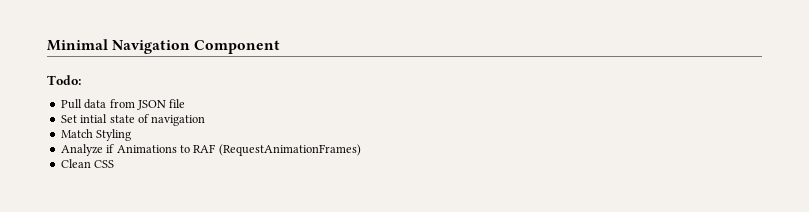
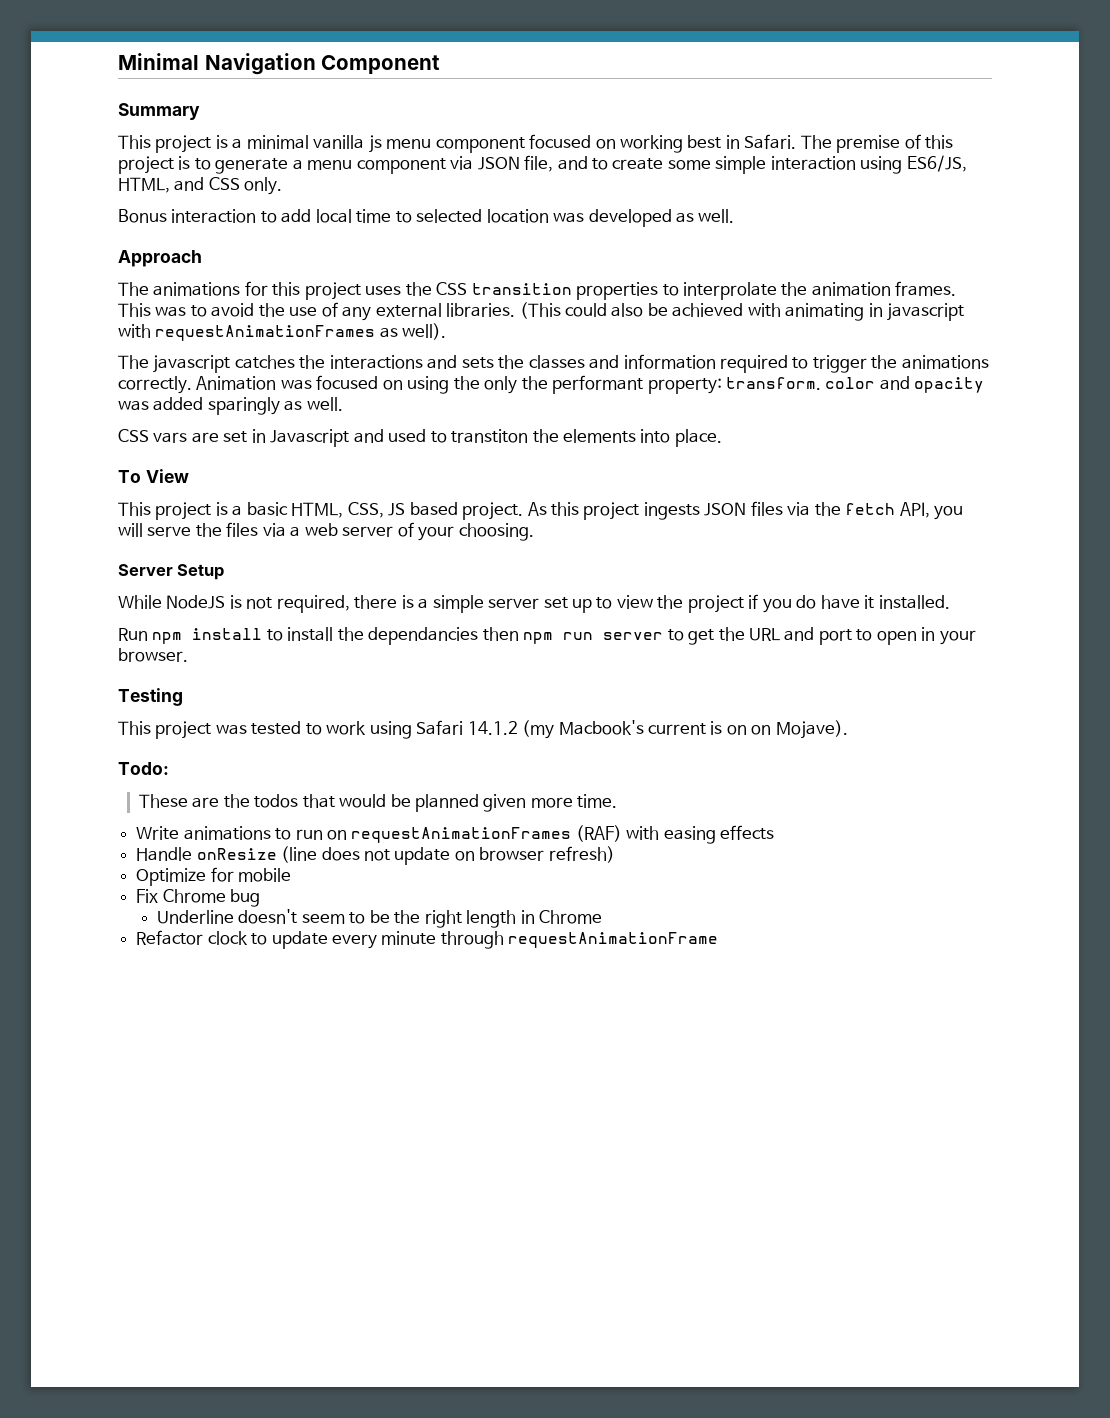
[47,75,81,85] [60,99,186,110] [60,114,206,126] [60,129,132,141] [60,144,361,156] [60,159,115,168] Todo: // Pull data from JSON file // Set intial state of navigation // Match Styling // Analyze if Animations to RAF (RequestAnimationFrames) // Clean CSS -> [118,103,200,120] [118,134,954,153] [118,155,967,174] [118,177,283,195] [118,209,735,227] [118,250,202,267] [118,281,957,300] [118,302,965,321] [118,323,447,341] [118,354,989,373] [118,375,985,394] [118,397,343,415] [118,429,722,447] [118,469,189,483] [118,501,964,520] [118,522,534,541] [118,564,225,580] [118,594,950,613] [118,627,976,645] [118,648,188,662] [118,688,183,706] [118,720,848,739] [118,762,169,775] [138,794,618,812] [136,825,775,844] [136,846,615,865] [136,867,292,886] [136,889,261,907] [156,909,603,928] [136,930,719,949] Summary // This project is a minimal vanilla js menu component focused on working best in Safari. The premise of this project is to generate a menu component via JSON file, and to create some simple interaction using ES6/JS, HTML, and CSS only. // Bonus interaction to add local time to selected location was developed as well. // Approach // The animations for this project uses the CSS transition properties to interprolate the animation frames. This was to avoid the use of any external libraries. (This could also be achieved with animating in javascript with requestAnimationFrames as well). // The javascript catches the interactions and sets the classes and information required to trigger the animations correctly. Animation was focused on using the only the performant property: transform. color and opacity was added sparingly as well. // CSS vars are set in Javascript and used to transtiton the elements into place. // To View // This project is a basic HTML, CSS, JS based project. As this project ingests JSON files via the fetch API, you will serve the files via a web server of your choosing. // Server Setup // While NodeJS is not required, there is a simple server set up to view the project if you do have it installed. // Run npm install to install the dependancies then npm run server to get the URL and port to open in your browser. // Testing // This project was tested to work using Safari 14.1.2 (my Macbook's current is on on Mojave). // Todo: // These are the todos that would be planned given more time. // Write animations to run on requestAnimationFrames (RAF) with easing effects // Handle onResize (line does not update on browser refresh) // Optimize for mobile // Fix Chrome bug // Underline doesn't seem to be the right length in Chrome // Refactor clock to update every minute through requestAnimationFrame

